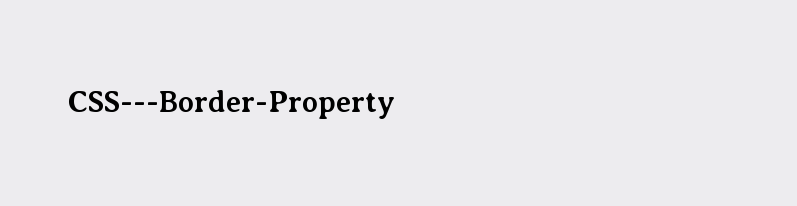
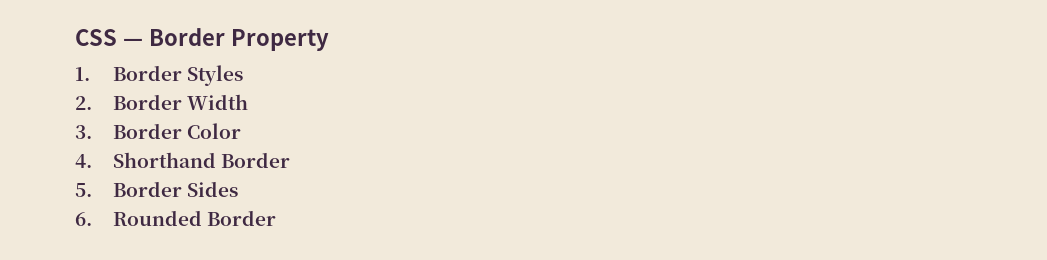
[68,90,395,119] CSS---Border-Property -> [75,28,329,51] [75,65,243,86] [75,94,248,110] [75,123,241,139] [75,152,290,168] [75,181,238,197] [75,210,276,226] CSS — Border Property // 1. Border Styles // 2. Border Width // 3. Border Color // 4. Shorthand Border // 5. Border Sides // 6. Rounded Border

